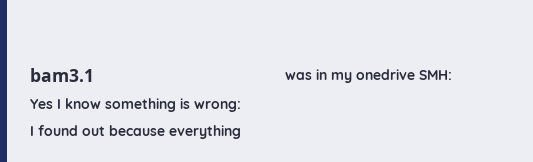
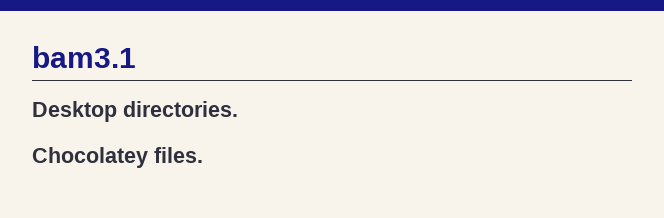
[30,98,241,112] [30,125,241,139] [285,69,452,83] Yes I know something is wrong: // I found out because everything was in my onedrive SMH: -> [32,101,238,122] [32,147,203,168] Desktop directories. // Chocolatey files.

